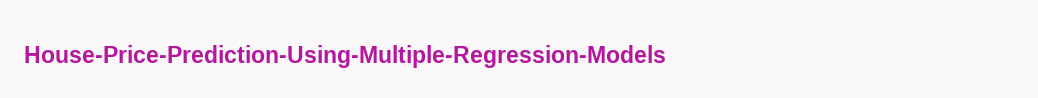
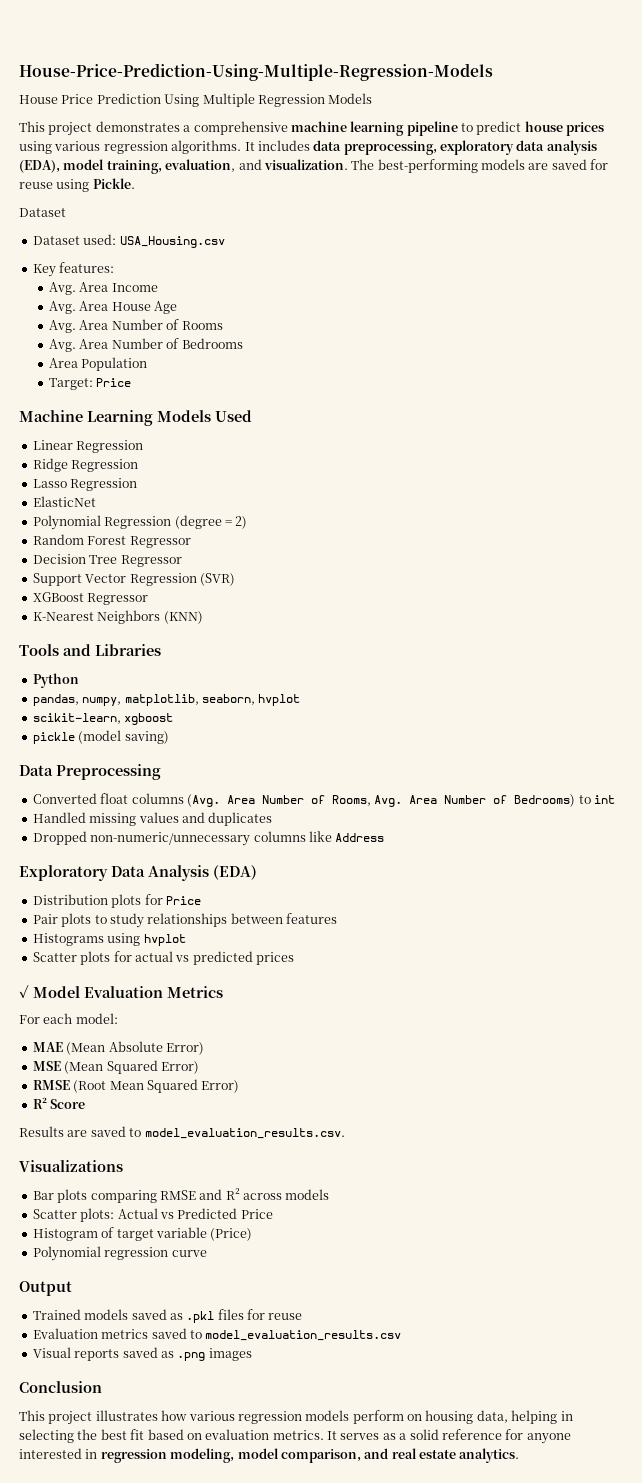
(666, 56) none -> [19,93,373,107] [19,121,605,136] [19,140,597,155] [19,159,609,174] [19,178,135,192] [19,208,66,217] [32,234,225,248] [32,262,115,277] [49,282,158,295] [49,301,178,314] [49,319,223,333] [49,338,243,352] [49,357,148,371] [49,378,132,390] [19,410,252,426] [32,440,144,453] [32,458,139,472] [32,478,138,491] [32,496,96,507] [32,515,248,530] [32,534,191,548] [32,554,182,567] [32,573,235,586] [32,592,149,605] [32,610,203,624] [19,644,161,656] [32,673,79,688] [32,694,301,706] [32,713,174,725] [32,730,169,744] [19,764,161,780] [32,793,615,807] [32,812,273,826] [32,831,385,846] [19,865,257,881] [32,894,201,908] [32,913,337,928] [32,933,186,946] [32,951,294,965] [19,984,223,998] [19,1013,118,1024] [32,1041,204,1055] [32,1060,199,1074] [32,1079,240,1093] [32,1097,86,1109] [19,1126,345,1139] [19,1160,123,1172] [32,1188,330,1203] [32,1208,273,1222] [32,1227,253,1241] [32,1246,207,1261] [19,1281,72,1296] [32,1309,303,1323] [32,1328,402,1341] [32,1347,252,1361] [19,1381,102,1393] [19,1410,573,1425] [19,1429,571,1444] [19,1448,520,1463] // House Price Prediction Using Multiple Regression Models // This project demonstrates a comprehensive machine learning pipeline to predict house prices using various regression algorithms. It includes data preprocessing, exploratory data analysis (EDA), model training, evaluation, and visualization. The best-performing models are saved for reuse using Pickle. // Dataset // Dataset used: USA_Housing.csv // Key features: // Avg. Area Income // Avg. Area House Age // Avg. Area Number of Rooms // Avg. Area Number of Bedrooms // Area Population // Target: Price // Machine Learning Models Used // Linear Regression // Ridge Regression // Lasso Regression // ElasticNet // Polynomial Regression (degree = 2) // Random Forest Regressor // Decision Tree Regressor // Support Vector Regression (SVR) // XGBoost Regressor // K-Nearest Neighbors (KNN) // Tools and Libraries // Python // pandas, numpy, matplotlib, seaborn, hvplot // scikit-learn, xgboost // pickle (model saving) // Data Preprocessing // Converted float columns (Avg. Area Number of Rooms, Avg. Area Number of Bedrooms) to int // Handled missing values and duplicates // Dropped non-numeric/unnecessary columns like Address // Exploratory Data Analysis (EDA) // Distribution plots for Price // Pair plots to study relationships between features // Histograms using hvplot // Scatter plots for actual vs predicted prices // ✓ Model Evaluation Metrics // For each model: // MAE (Mean Absolute Error) // MSE (Mean Squared Error) // RMSE (Root Mean Squared Error) // R² Score // Results are saved to model_evaluation_results.csv. // Visualizations // Bar plots comparing RMSE and R² across models // Scatter plots: Actual vs Predicted Price // Histogram of target variable (Price) // Polynomial regression curve // Output // Trained models saved as .pkl files for reuse // Evaluation metrics saved to model_evaluation_results.csv // Visual reports saved as .png images // Conclusion // This project illustrates how various regression models perform on housing data, helping in selecting the best fit based on evaluation metrics. It serves as a solid reference for anyone interested in regression modeling, model comparison, and real estate analytics.

